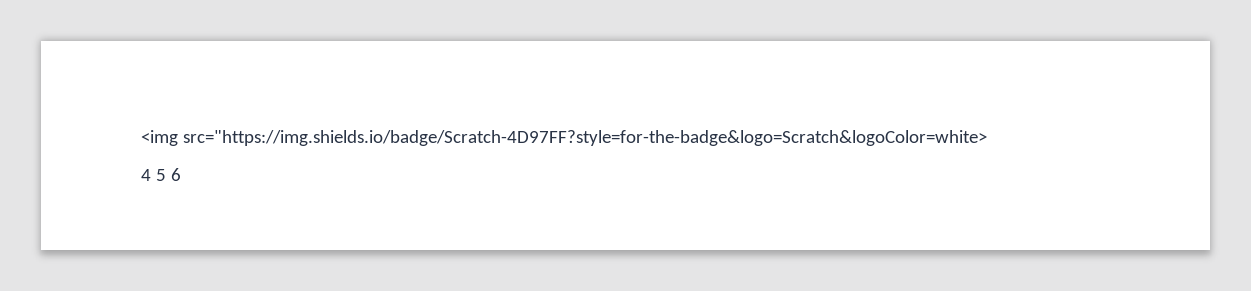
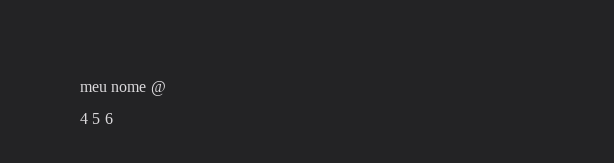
[141,130,987,146] <img src="https://img.shields.io/badge/Scratch-4D97FF?style=for-the-badge&logo=Scratch&logoColor=white> -> [80,81,166,96] meu nome @

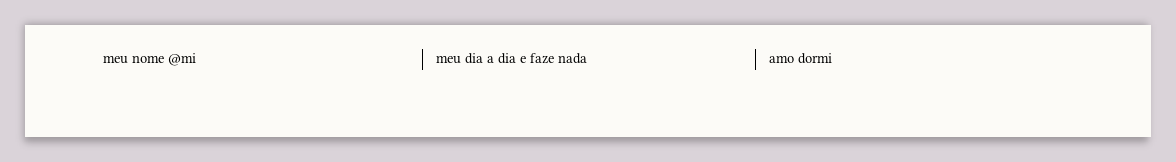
[150,81,166,96] [80,113,113,124] @ // 4 5 6 -> [168,53,196,66] [436,53,587,64] [769,53,832,64] @mi // meu dia a dia e faze nada // amo dormi

